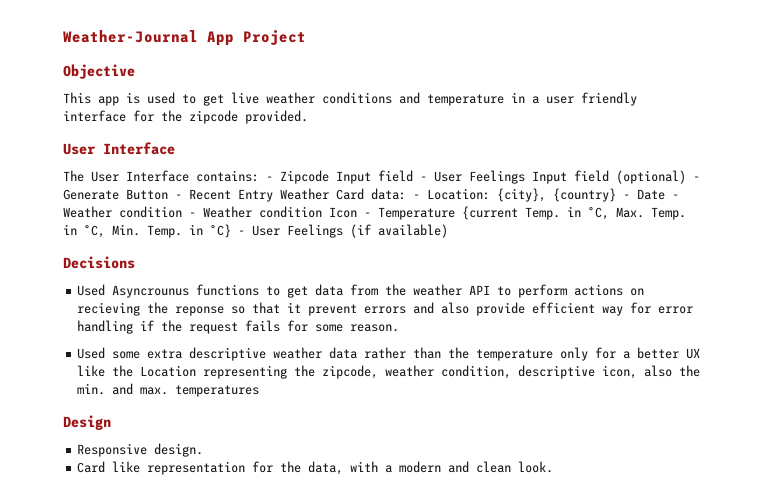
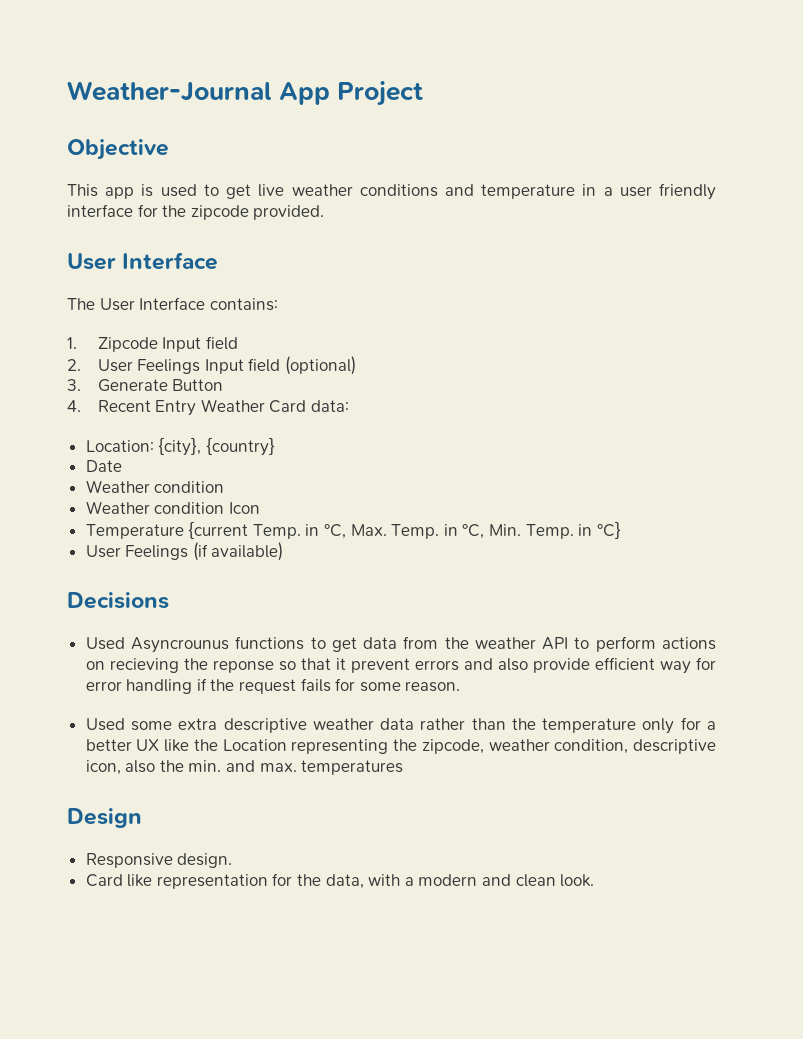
[266,176,273,181] - -> [67,337,77,349] // 1.
[420,176,427,181] - -> [67,359,81,371] // 2.
[693,176,700,181] - -> [67,379,81,391] // 3.
[175,194,182,199] - -> [67,400,81,412] // 4.
[413,194,420,199] - -> (349, 406) //
[623,194,630,199] - -> (275, 446) //
[672,194,679,199] [63,206,196,218] - Weather condition - -> [85,480,225,493] // Weather condition //
[364,212,371,217] - -> (260, 508) //
[238,230,245,235] - -> (621, 530) //

